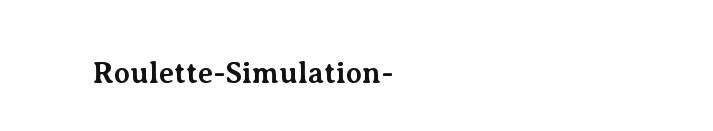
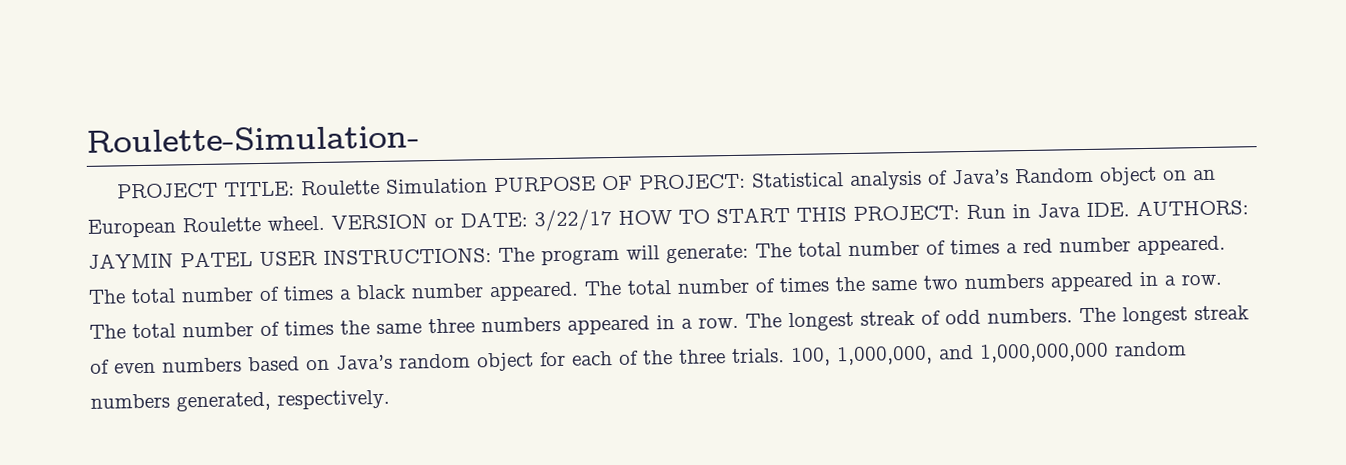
(394, 72) none -> [117,166,1217,199] [87,199,1249,238] [88,235,1226,269] [88,271,1222,304] [89,305,1249,339] [90,341,1187,374] [90,389,390,412] // PROJECT TITLE: Roulette Simulation PURPOSE OF PROJECT: Statistical analysis of Java’s Random object on an European Roulette wheel. VERSION or DATE: 3/22/17 HOW TO START THIS PROJECT: Run in Java IDE. AUTHORS: JAYMIN PATEL USER INSTRUCTIONS: The program will generate: The total number of times a red number appeared. The total number of times a black number appeared. The total number of times the same two numbers appeared in a row. The total number of times the same three numbers appeared in a row. The longest streak of odd numbers. The longest streak of even numbers based on Java’s random object for each of the three trials. 100, 1,000,000, and 1,000,000,000 random numbers generated, respectively.

